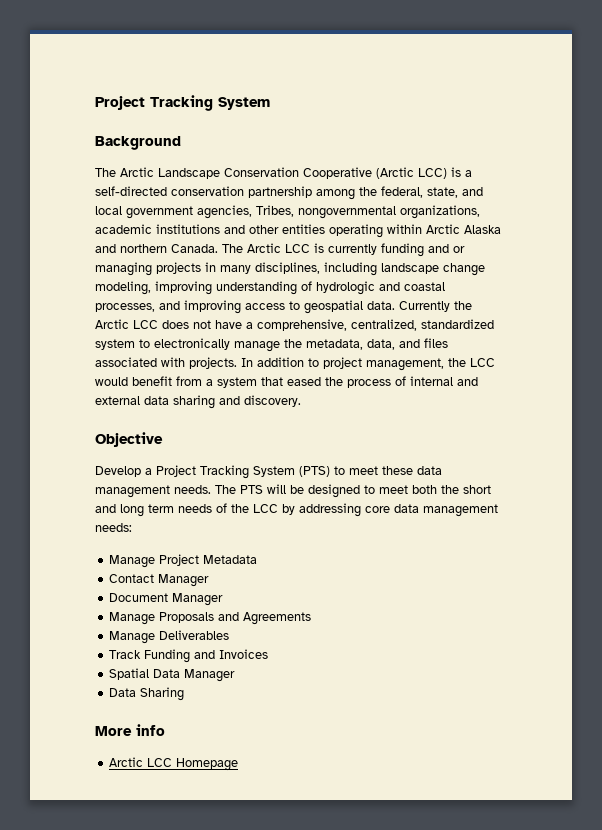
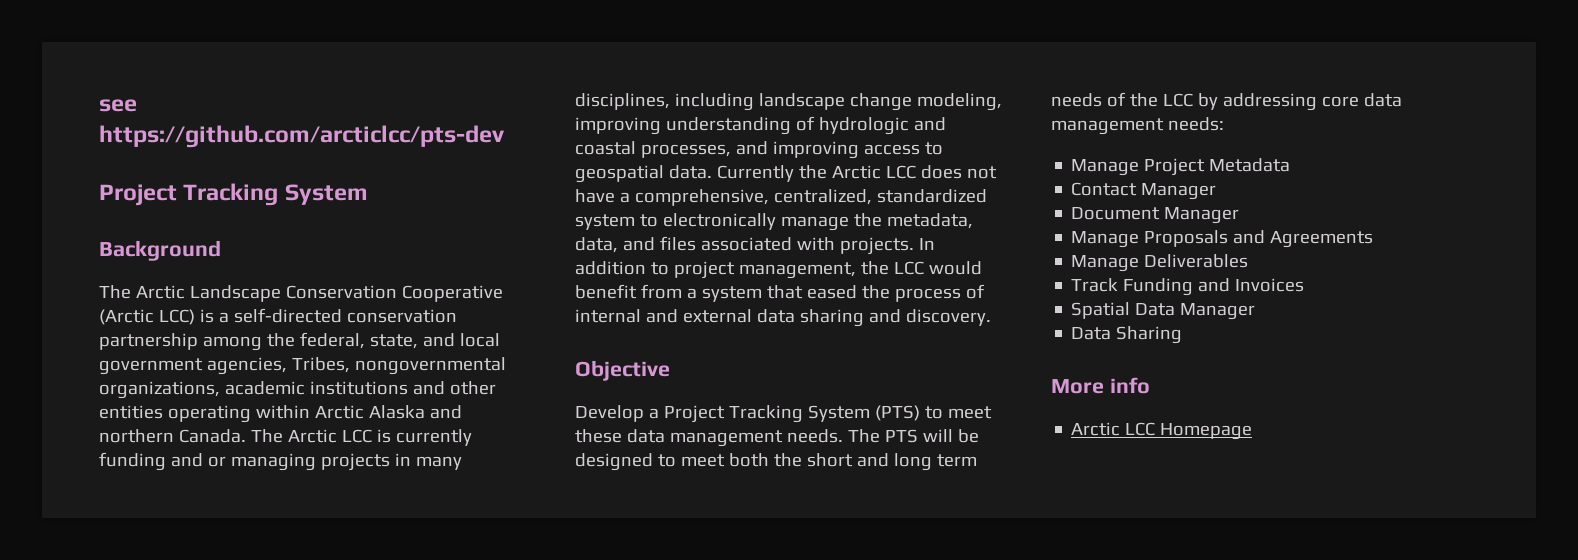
(95, 103) none -> [99,99,137,112] [99,125,504,148] see https://github.com/arcticlcc/pts-dev //

